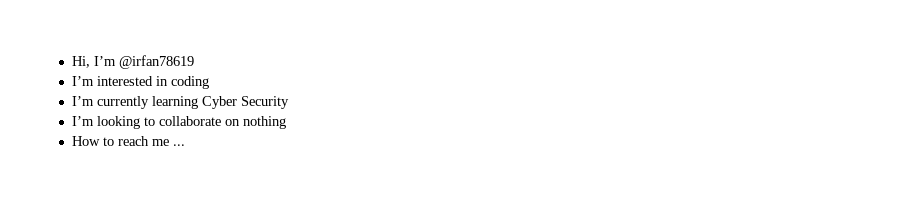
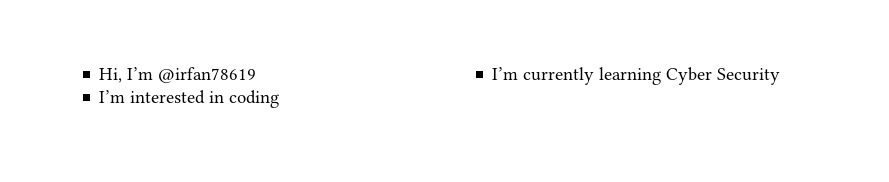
[71,116,286,129] [71,136,185,146] // I’m looking to collaborate on nothing // How to reach me ... -> (781, 76) none

